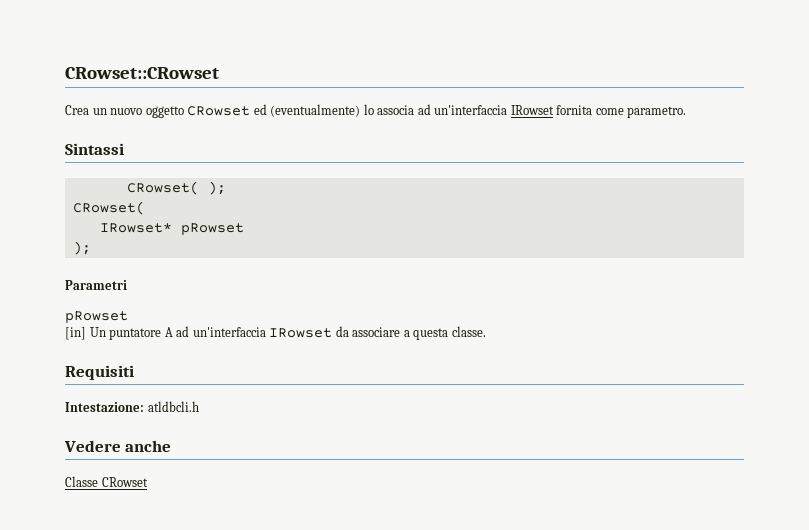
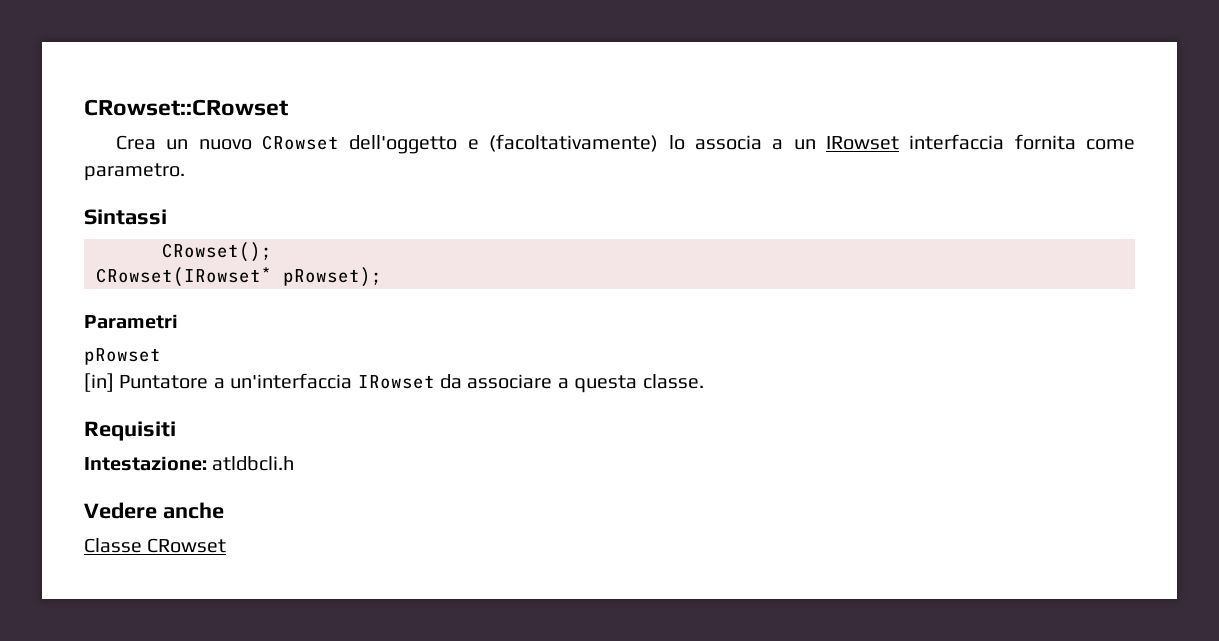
[145,104,687,118] [65,143,124,155] [126,181,226,195] [72,201,145,215] [99,223,244,235] [72,241,91,255] oggetto CRowset ed (eventualmente) lo associa ad un'interfaccia IRowset fornita come parametro. // Sintassi // CRowset( ); // CRowset( // IRowset* pRowset // ); -> [262,134,1135,154] [84,163,185,181] [84,209,167,225] [162,242,272,262] [96,267,382,287] CRowset dell'oggetto e (facoltativamente) lo associa a un IRowset interfaccia fornita come parametro. // Sintassi // CRowset(); // CRowset(IRowset* pRowset);
[89,326,190,340] Un puntatore A ad -> [119,375,225,389] Puntatore a

